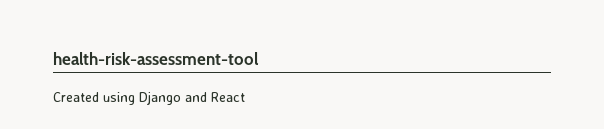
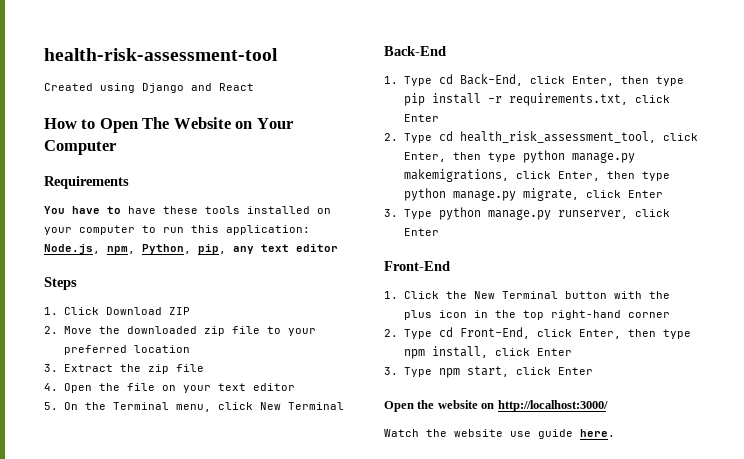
(245, 97) none -> [44,117,293,133] [44,140,116,155] [44,176,129,189] [44,206,331,214] [44,225,310,235] [44,244,338,254] [44,277,77,290] [44,307,190,315] [44,326,316,336] [63,345,190,355] [44,364,204,374] [44,383,295,393] [44,402,344,412] [384,46,446,56] [384,74,684,86] [403,93,670,106] [403,114,439,122] [384,131,698,143] [403,150,635,163] [403,169,670,182] [403,188,663,201] [384,207,670,220] [403,228,439,236] [384,261,450,271] [384,291,670,299] [403,310,670,320] [384,327,691,339] [403,346,572,359] [384,366,593,378] [384,400,608,412] [384,429,615,439] // How to Open The Website on Your Computer // Requirements // You have to have these tools installed on your computer to run this application: Node.js, npm, Python, pip, any text editor // Steps // 1. Click Download ZIP // 2. Move the downloaded zip file to your preferred location // 3. Extract the zip file // 4. Open the file on your text editor // 5. On the Terminal menu, click New Terminal // Back-End // 1. Type cd Back-End, click Enter, then type pip install -r requirements.txt, click Enter // 2. Type cd health_risk_assessment_tool, click Enter, then type python manage.py makemigrations, click Enter, then type python manage.py migrate, click Enter // 3. Type python manage.py runserver, click Enter // Front-End // 1. Click the New Terminal button with the plus icon in the top right-hand corner // 2. Type cd Front-End, click Enter, then type npm install, click Enter // 3. Type npm start, click Enter // Open the website on http://localhost:3000/ // Watch the website use guide here.

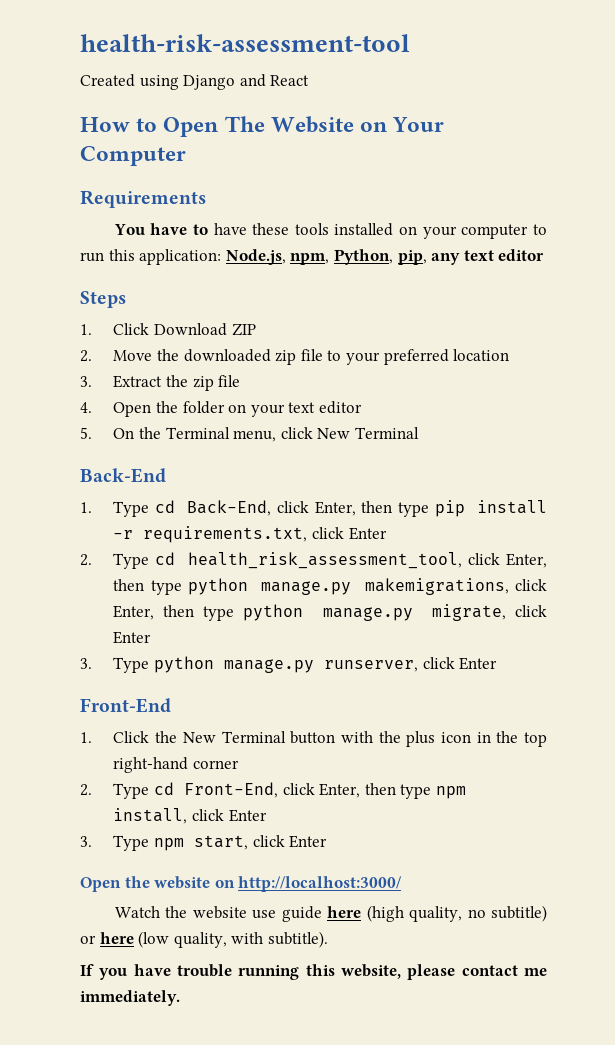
[126,383,155,391] file -> [182,401,225,414] folder
[580,429,615,437] here. -> [327,905,547,922] [80,931,328,948] [80,964,547,980] [80,990,180,1006] here (high quality, no subtitle) or here (low quality, with subtitle). // If you have trouble running this website, please contact me immediately.

